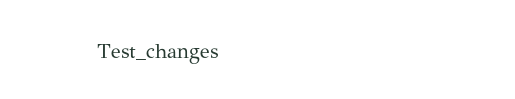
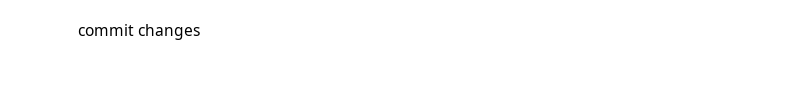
[97,44,218,64] Test_changes -> [78,24,201,40] commit changes

